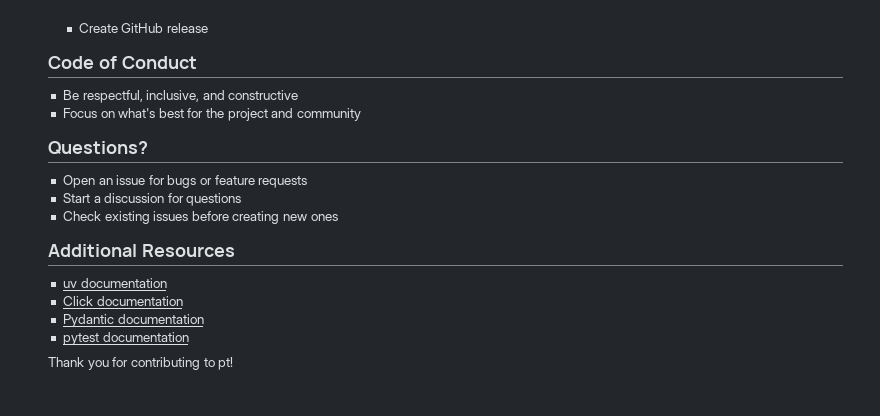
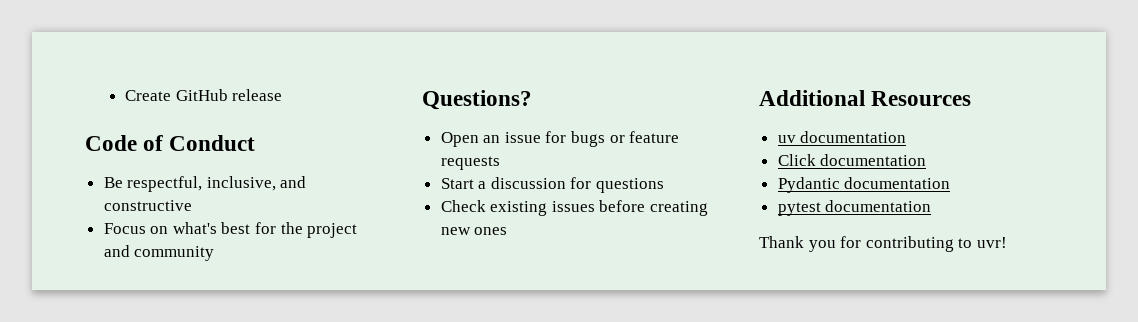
[218,357,234,370] pt! -> [976,237,1007,248] uvr!

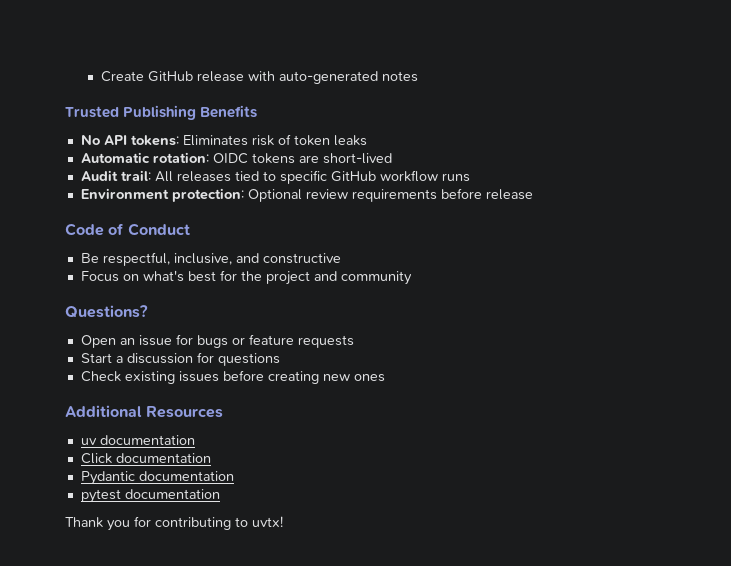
(283, 95) none -> [247,71,418,84] [65,105,258,120] [80,134,367,146] [80,152,392,164] [80,170,470,184] [80,188,533,202] with auto-generated notes // Trusted Publishing Benefits // No API tokens: Eliminates risk of token leaks // Automatic rotation: OIDC tokens are short-lived // Audit trail: All releases tied to specific GitHub workflow runs // Environment protection: Optional review requirements before release
[976,237,1007,248] uvr! -> [252,516,283,527] uvtx!

